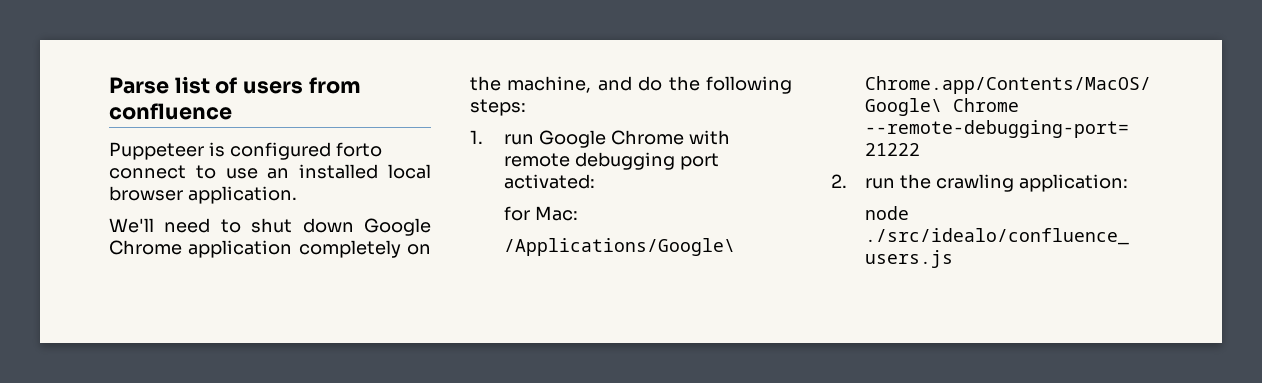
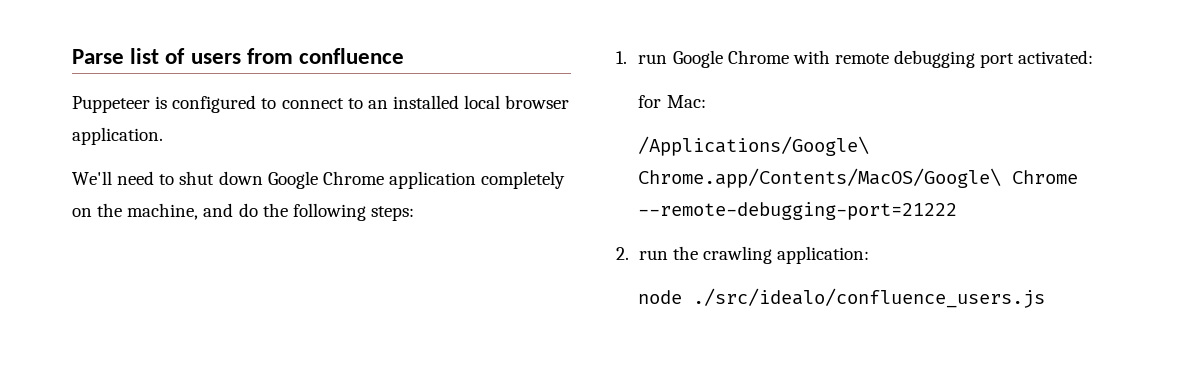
[335,142,382,157] forto -> [261,98,277,109] to
[225,168,258,179] use -> (363, 103) none

